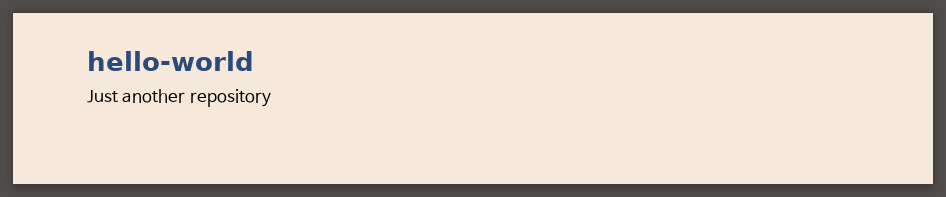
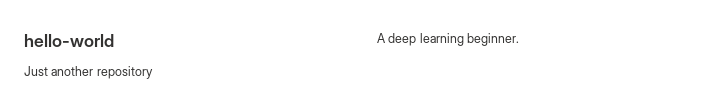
(271, 98) none -> [377,33,520,46] // A deep learning beginner.

